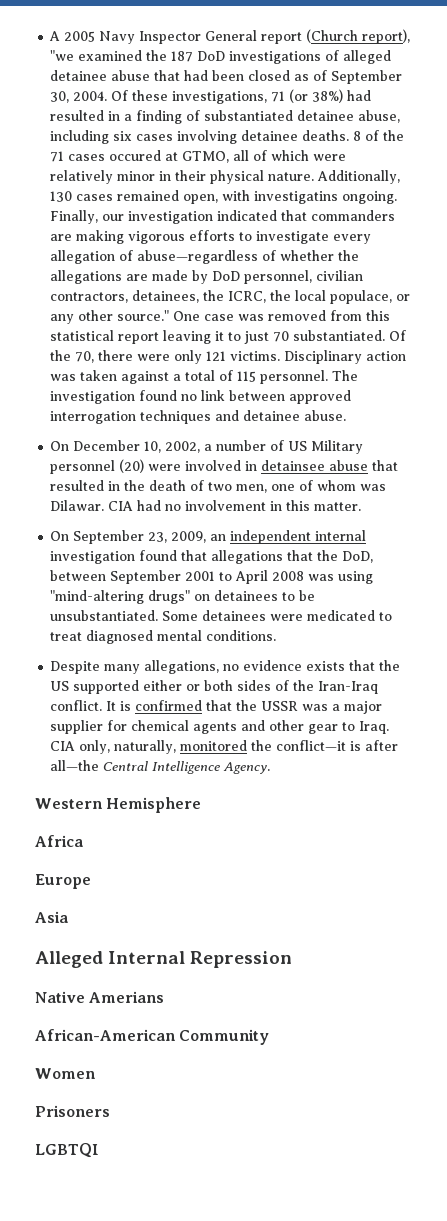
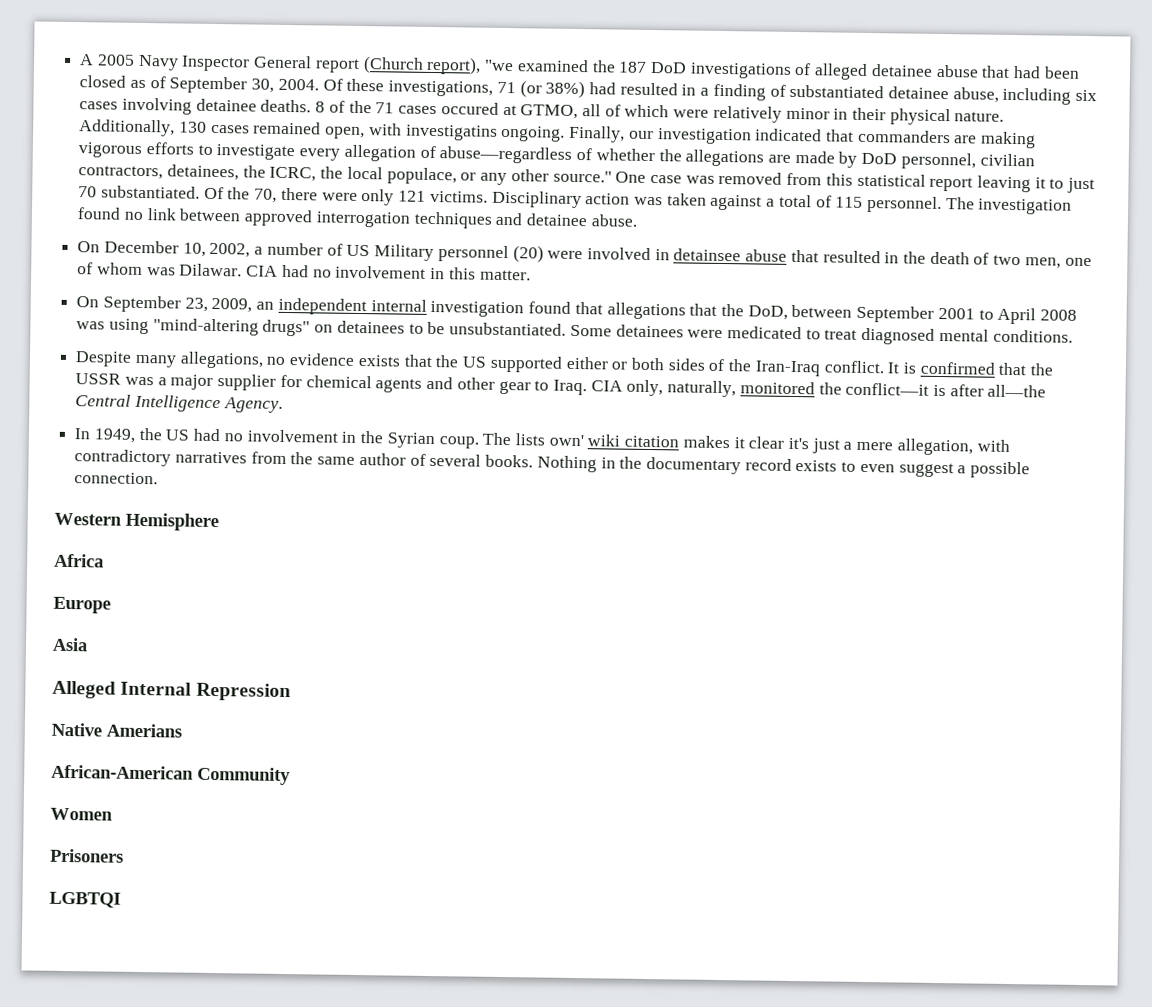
(271, 768) none -> [74,427,1010,456] [74,449,1031,479] [74,472,159,485] // In 1949, the US had no involvement in the Syrian coup. The lists own' wiki citation makes it clear it's just a mere allegation, with contradictory narratives from the same author of several books. Nothing in the documentary record exists to even suggest a possible connection.

